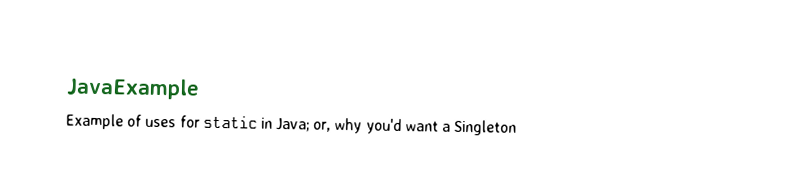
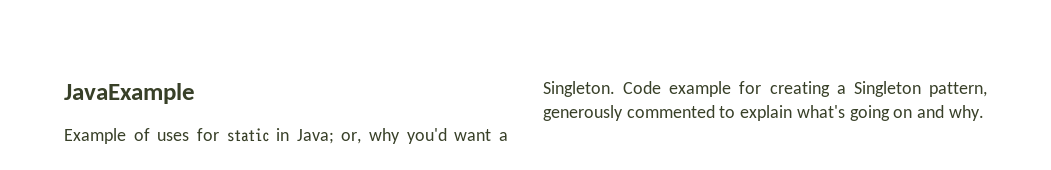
[454,119,518,136] Singleton -> [543,81,987,97] [543,105,984,121] Singleton. Code example for creating a Singleton pattern, generously commented to explain what's going on and why.

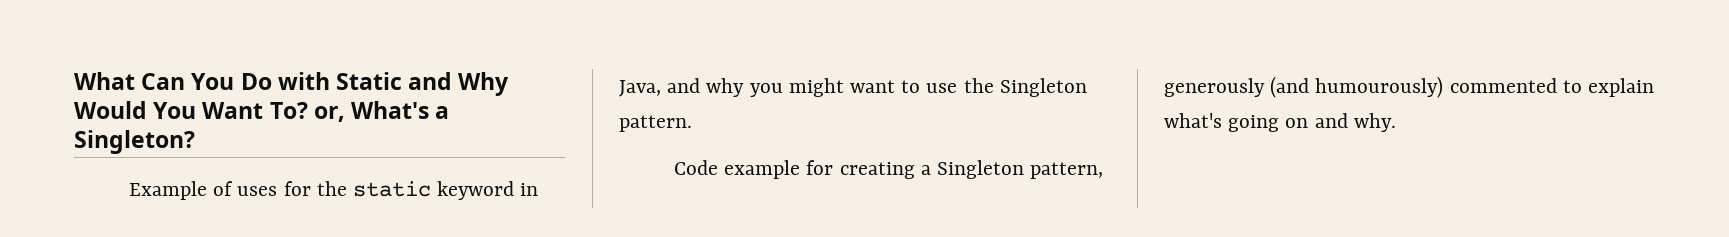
[64,83,195,104] [64,128,508,144] [543,81,615,97] JavaExample // Example of uses for static in Java; or, why you'd want a Singleton. -> [74,72,510,96] [74,101,450,122] [74,130,195,154] [128,181,539,200] [619,78,1087,97] [619,115,692,132] What Can You Do with Static and Why Would You Want To? or, What's a Singleton? // Example of uses for the static keyword in Java, and why you might want to use the Singleton pattern. //
(623, 113) none -> [1270,76,1444,98] (and humourously)

